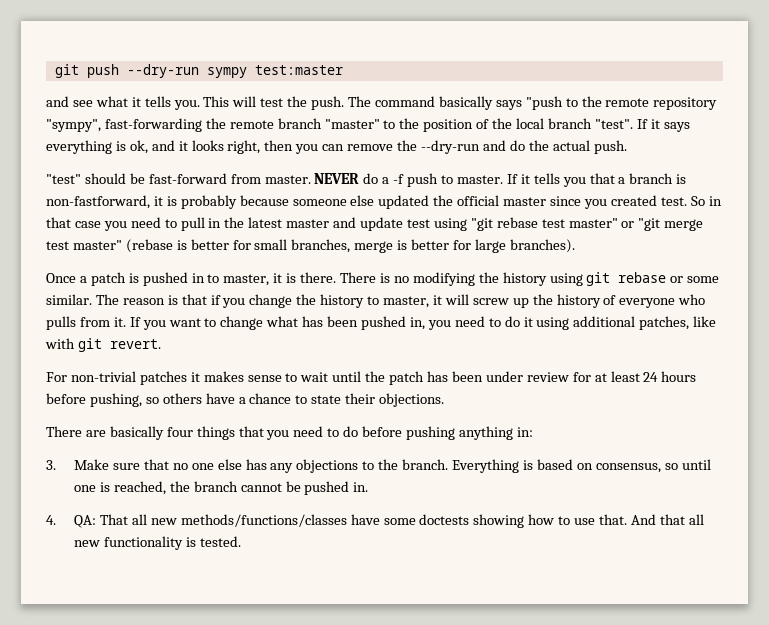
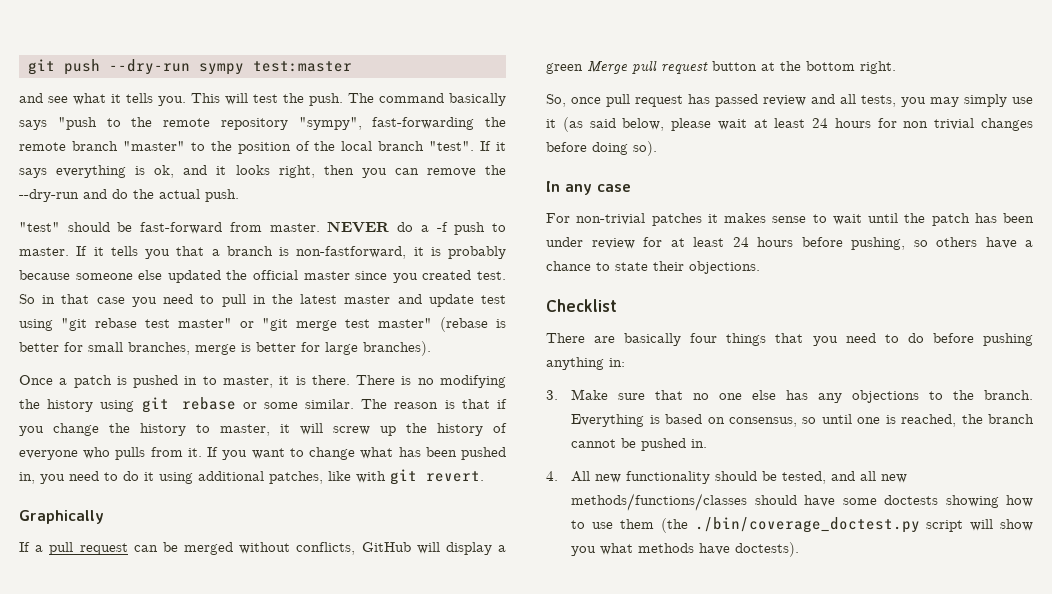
(161, 344) none -> [19,510,104,524] [19,542,507,555] [546,60,896,74] [546,94,1033,107] [546,117,1033,132] [546,141,657,156] [546,181,631,195] // Graphically // If a pull request can be merged without conflicts, GitHub will display a green Merge pull request button at the bottom right. // So, once pull request has passed review and all tests, you may simply use it (as said below, please wait at least 24 hours for non trivial changes before doing so). // In any case
(445, 400) none -> [546,299,617,312] // Checklist
[74,514,128,528] QA: That -> [571,471,856,484] All new functionality should be tested, and
(347, 520) none -> [754,495,797,505] should
[599,514,704,525] [74,536,241,550] that. And that all new functionality is tested. -> [619,517,1033,533] [571,542,800,557] them (the ./bin/coverage_doctest.py script will show you what methods have doctests).

